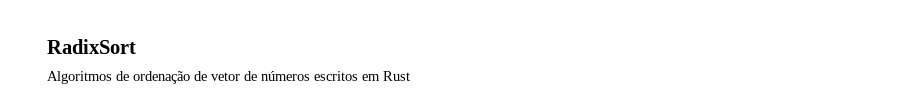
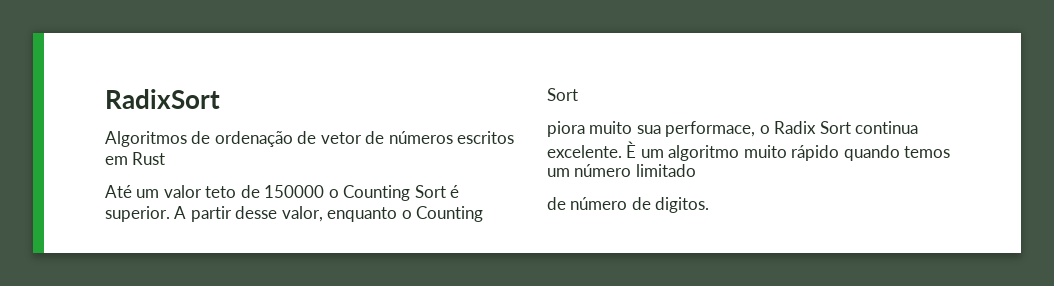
(410, 76) none -> [105,185,460,201] [105,206,484,222] [547,88,578,101] [547,121,919,137] [547,141,951,161] [547,164,696,177] [547,197,710,213] // Até um valor teto de 150000 o Counting Sort é superior. A partir desse valor, enquanto o Counting Sort // piora muito sua performace, o Radix Sort continua excelente. È um algoritmo muito rápido quando temos um número limitado // de número de digitos.

